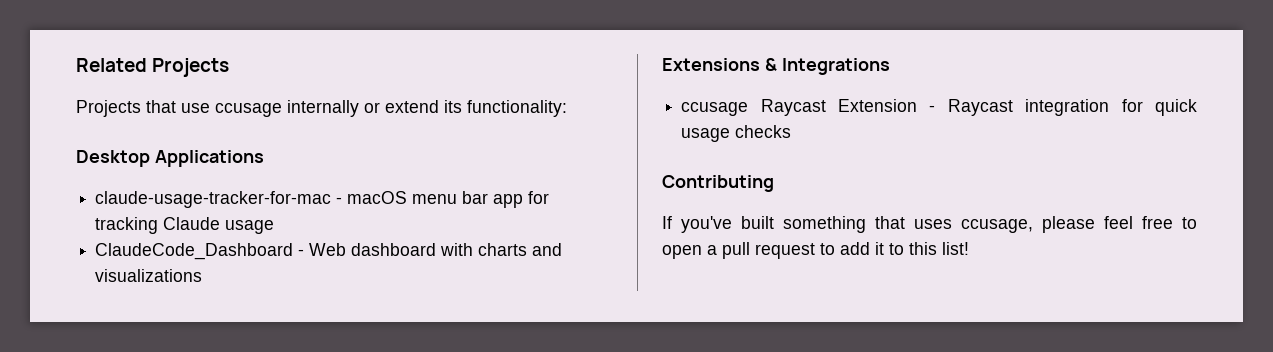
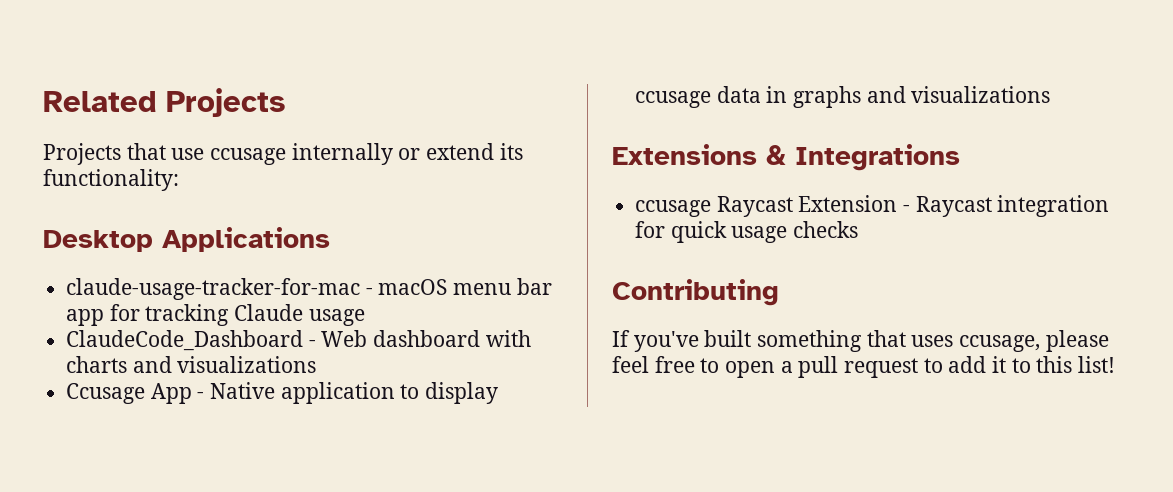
(203, 275) none -> [66,382,499,404] [635,86,1051,108] // Ccusage App - Native application to display ccusage data in graphs and visualizations

